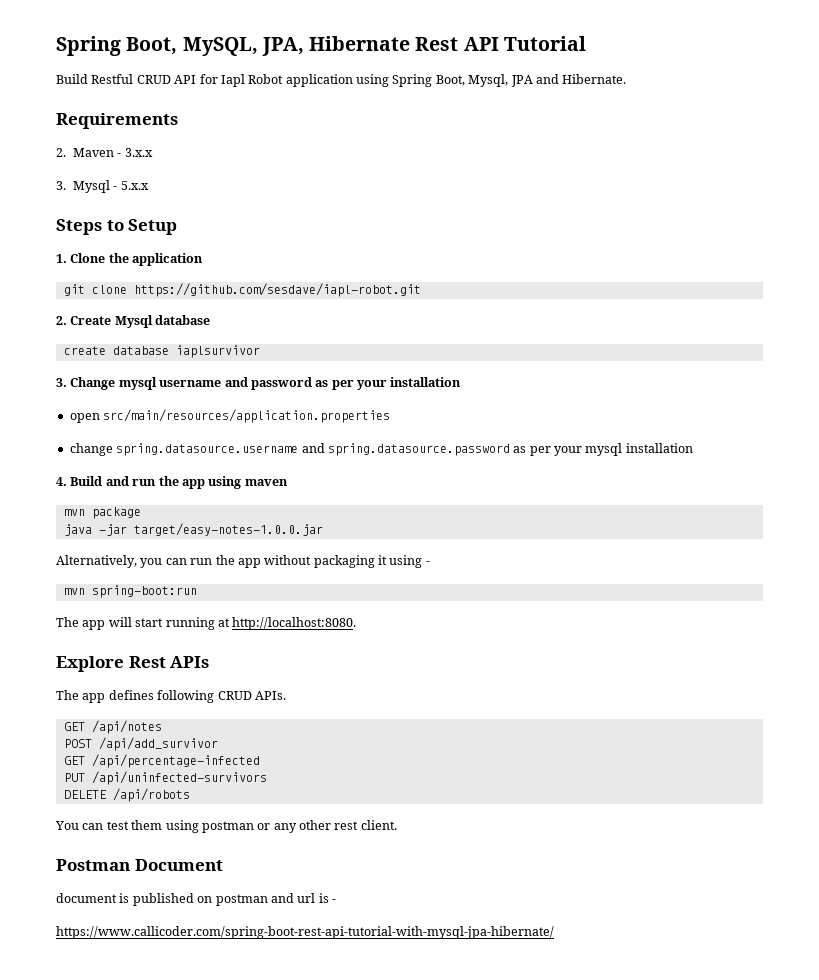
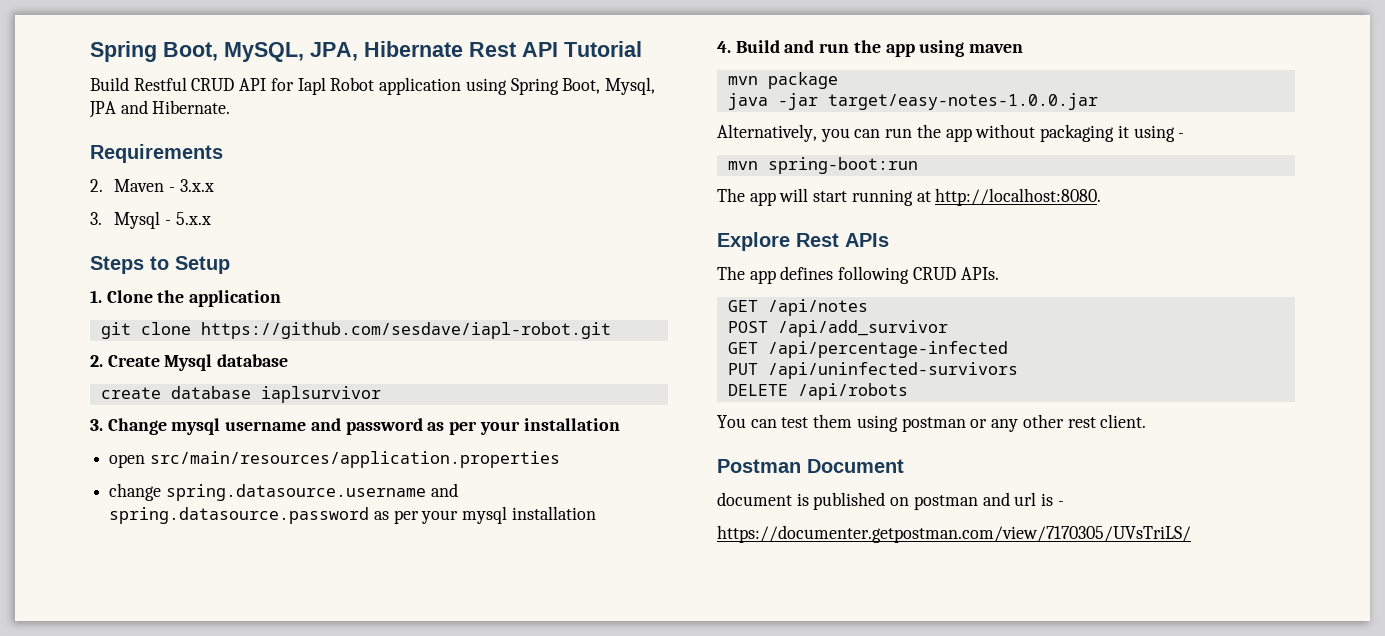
[56,926,554,939] https://www.callicoder.com/spring-boot-rest-api-tutorial-with-mysql-jpa-hibernate/ -> [717,525,1191,543] https://documenter.getpostman.com/view/7170305/UVsTriLS/

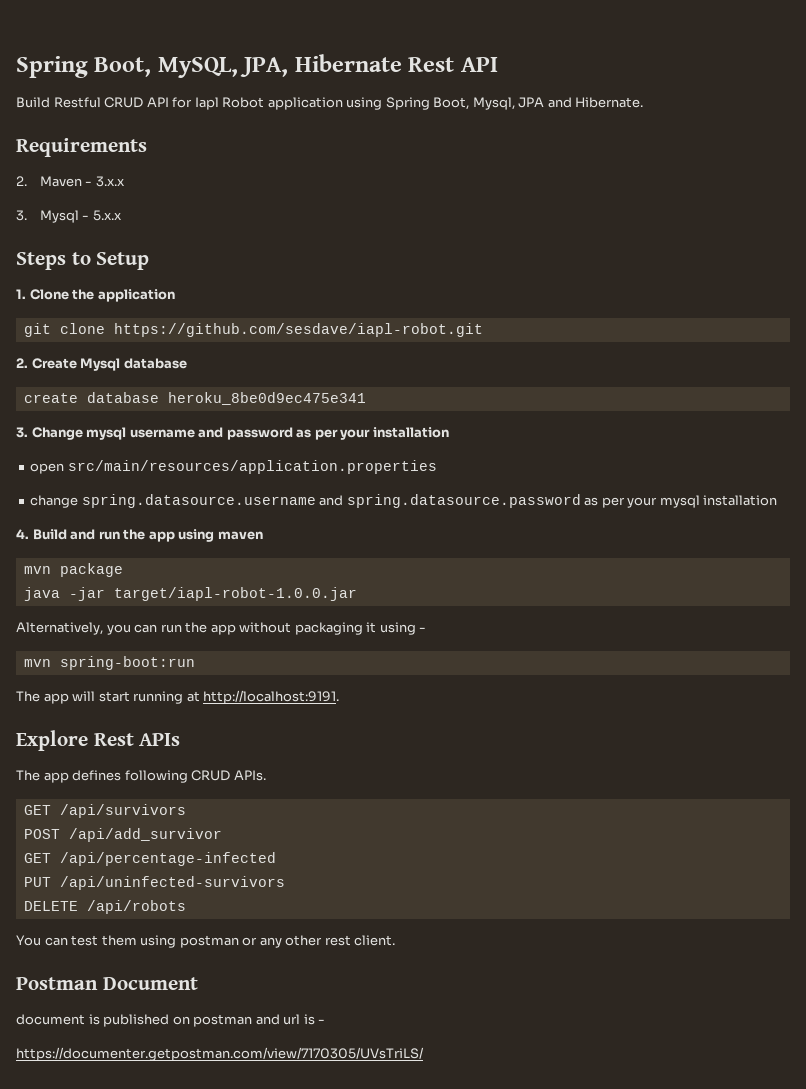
[564,41,642,57] Tutorial -> (498, 64) none
[260,386,381,403] iaplsurvivor -> [167,392,366,405] heroku_8be0d9ec475e341
[827,93,1098,110] target/easy-notes-1.0.0.jar -> [113,587,357,601] target/iapl-robot-1.0.0.jar
[935,188,1102,206] http://localhost:8080. -> [203,690,340,704] http://localhost:9191.
[767,299,868,316] /api/notes -> [59,804,186,818] /api/survivors

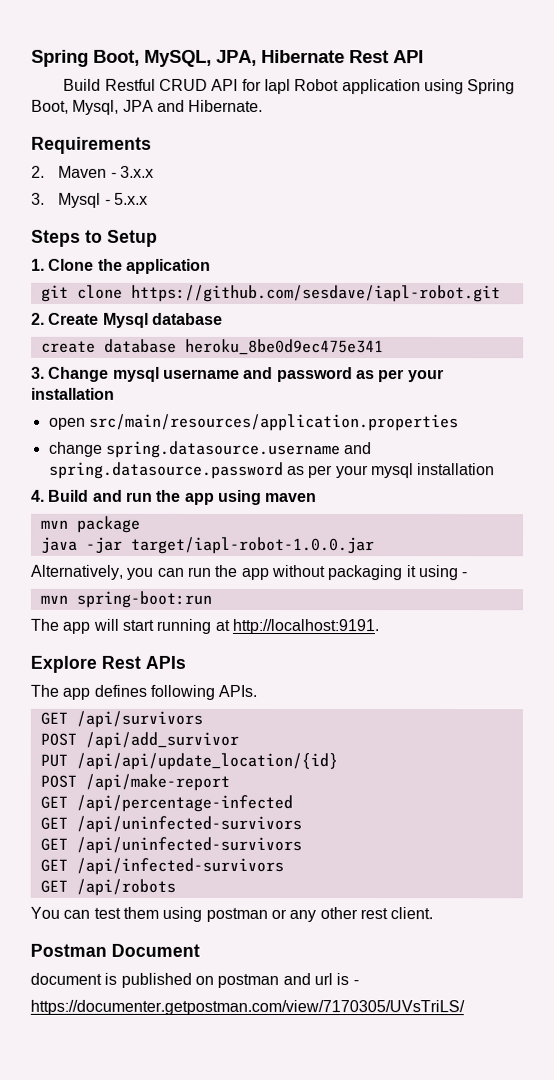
[191,770,231,781] CRUD -> (215, 692) none
(222, 835) none -> [39,752,338,771] [39,773,230,791] // PUT /api/api/update_location/{id} // POST /api/make-report
[23,876,285,890] [23,901,78,911] PUT /api/uninfected-survivors // DELETE -> [39,815,302,834] [39,836,302,855] [39,857,284,876] [39,879,68,893] GET /api/uninfected-survivors // GET /api/uninfected-survivors // GET /api/infected-survivors // GET

